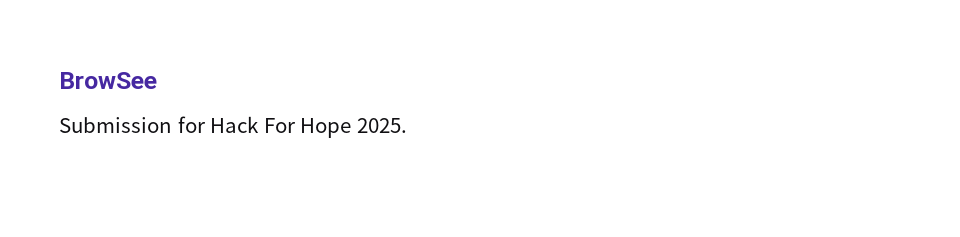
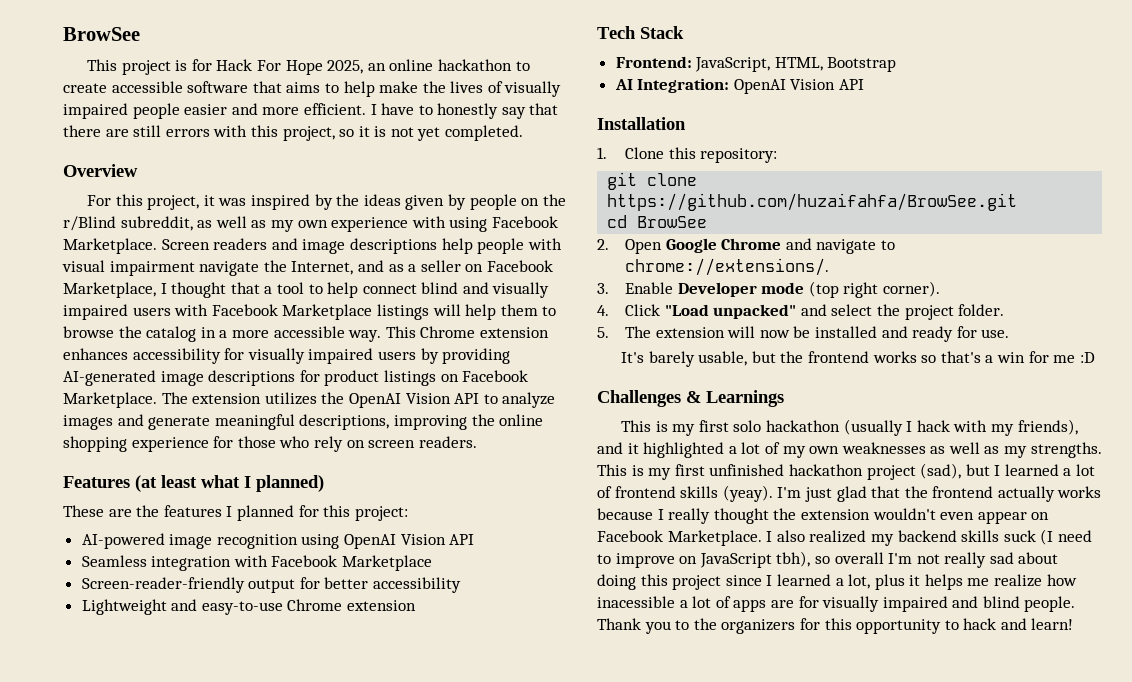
[59,72,157,89] [59,117,172,133] BrowSee // Submission -> [63,27,140,41] [87,59,188,75] BrowSee // This project is
[356,118,407,133] 2025. -> [327,59,530,74] [63,81,562,97] [63,103,559,119] [63,125,524,141] [63,164,138,177] [87,194,566,210] [63,216,558,232] [63,238,562,254] [62,260,553,276] [63,282,550,298] [63,304,557,320] [63,326,549,342] [63,348,511,364] [63,370,529,386] [63,392,556,408] [63,414,544,430] [63,436,477,452] [63,475,324,492] [63,505,408,521] [81,533,475,549] [81,555,433,571] [81,577,462,593] [81,599,417,615] [597,26,684,39] [615,56,897,72] [614,78,865,94] [597,117,686,130] [597,147,778,163] [607,172,698,190] [607,193,1018,211] [607,215,708,228] [597,238,895,254] [624,258,829,276] [597,281,940,298] [597,304,1005,320] [597,326,1010,342] [621,351,1095,367] [597,390,784,407] [621,419,1078,436] [597,442,1102,458] [597,463,1096,480] [597,485,1102,502] [597,508,1050,524] [597,529,1092,546] [597,551,1059,568] [597,574,1077,590] [597,596,1076,612] [597,618,1074,634] 2025, an online hackathon to create accessible software that aims to help make the lives of visually impaired people easier and more efficient. I have to honestly say that there are still errors with this project, so it is not yet completed. // Overview // For this project, it was inspired by the ideas given by people on the r/Blind subreddit, as well as my own experience with using Facebook Marketplace. Screen readers and image descriptions help people with visual impairment navigate the Internet, and as a seller on Facebook Marketplace, I thought that a tool to help connect blind and visually impaired users with Facebook Marketplace listings will help them to browse the catalog in a more accessible way. This Chrome extension enhances accessibility for visually impaired users by providing AI-generated image descriptions for product listings on Facebook Marketplace. The extension utilizes the OpenAI Vision API to analyze images and generate meaningful descriptions, improving the online shopping experience for those who rely on screen readers. // Features (at least what I planned) // These are the features I planned for this project: // AI-powered image recognition using OpenAI Vision API // Seamless integration with Facebook Marketplace // Screen-reader-friendly output for better accessibility // Lightweight and easy-to-use Chrome extension // Tech Stack // Frontend: JavaScript, HTML, Bootstrap // AI Integration: OpenAI Vision API // Installation // 1. Clone this repository: // git clone https://github.com/huzaifahfa/BrowSee.git // cd BrowSee // 2. Open Google Chrome and navigate to chrome://extensions/. // 3. Enable Developer mode (top right corner). // 4. Click "Load unpacked" and select the project folder. // 5. The extension will now be installed and ready for use. // It's barely usable, but the frontend works so that's a win for me :D // Challenges & Learnings // This is my first solo hackathon (usually I hack with my friends), and it highlighted a lot of my own weaknesses as well as my strengths. This is my first unfinished hackathon project (sad), but I learned a lot of frontend skills (yeay). I'm just glad that the frontend actually works because I really thought the extension wouldn't even appear on Facebook Marketplace. I also realized my backend skills suck (I need to improve on JavaScript tbh), so overall I'm not really sad about doing this project since I learned a lot, plus it helps me realize how inacessible a lot of apps are for visually impaired and blind people. Thank you to the organizers for this opportunity to hack and learn!

